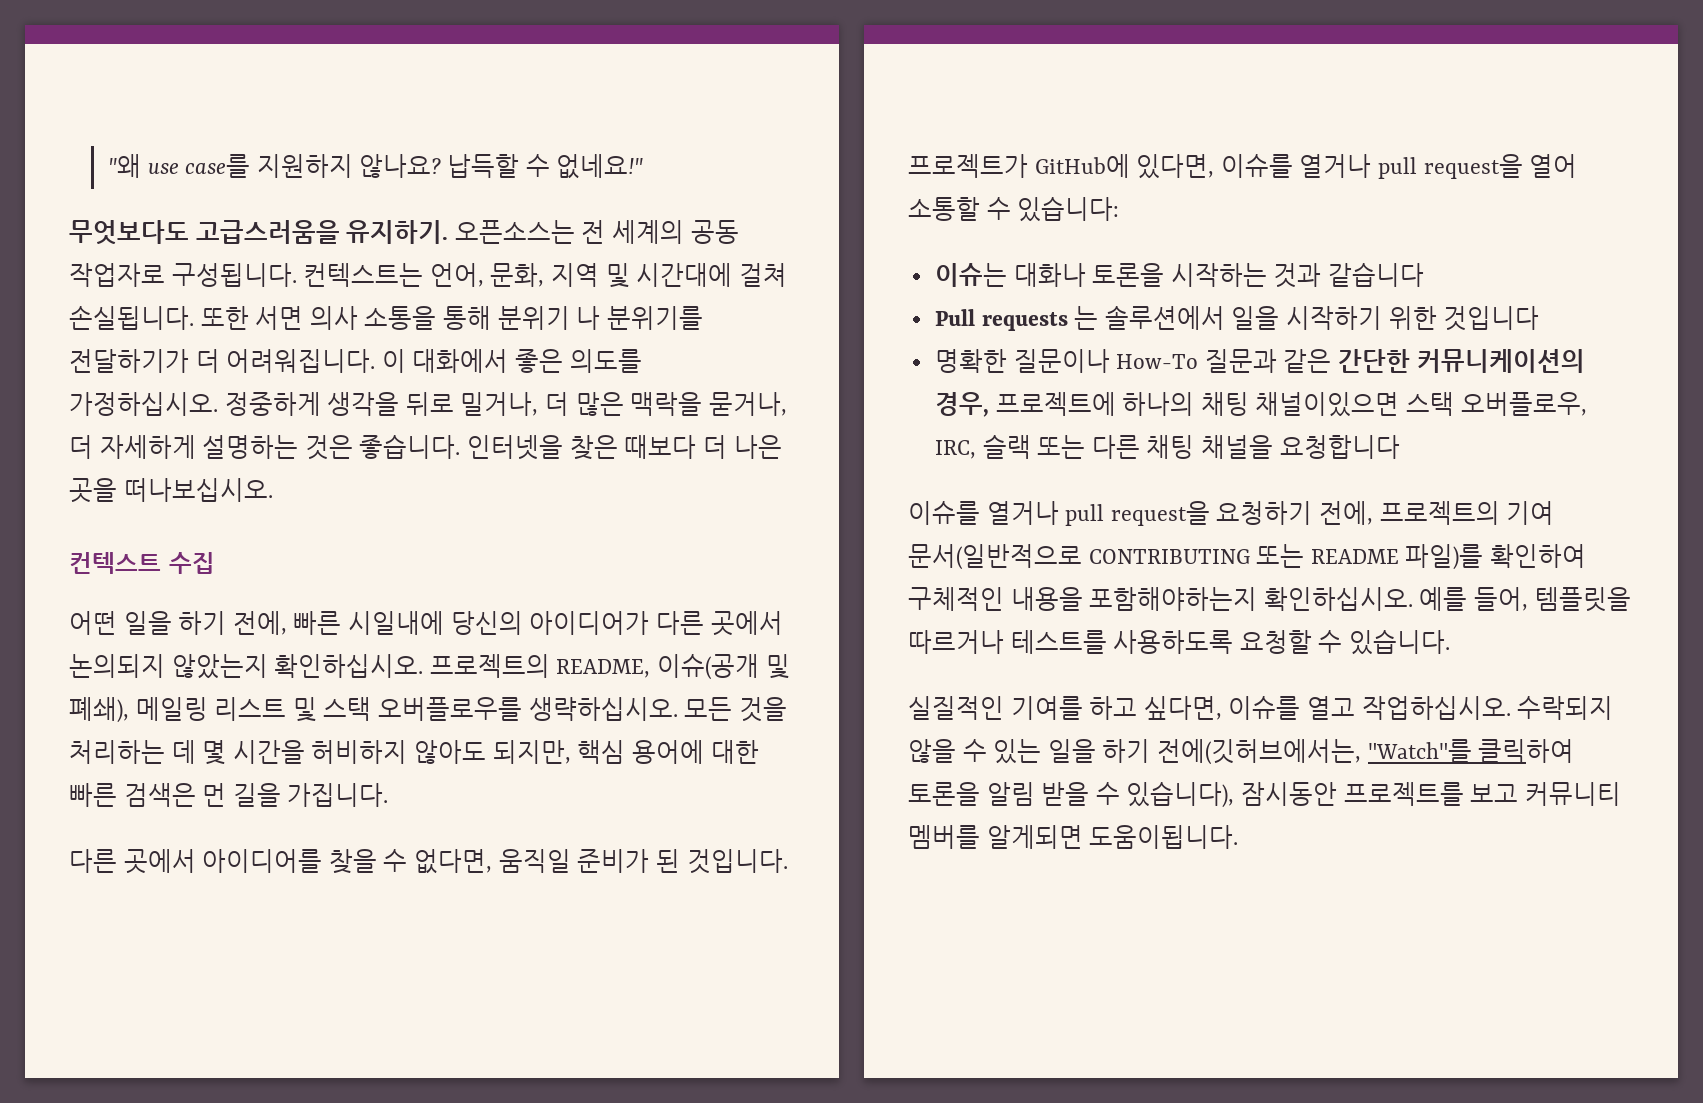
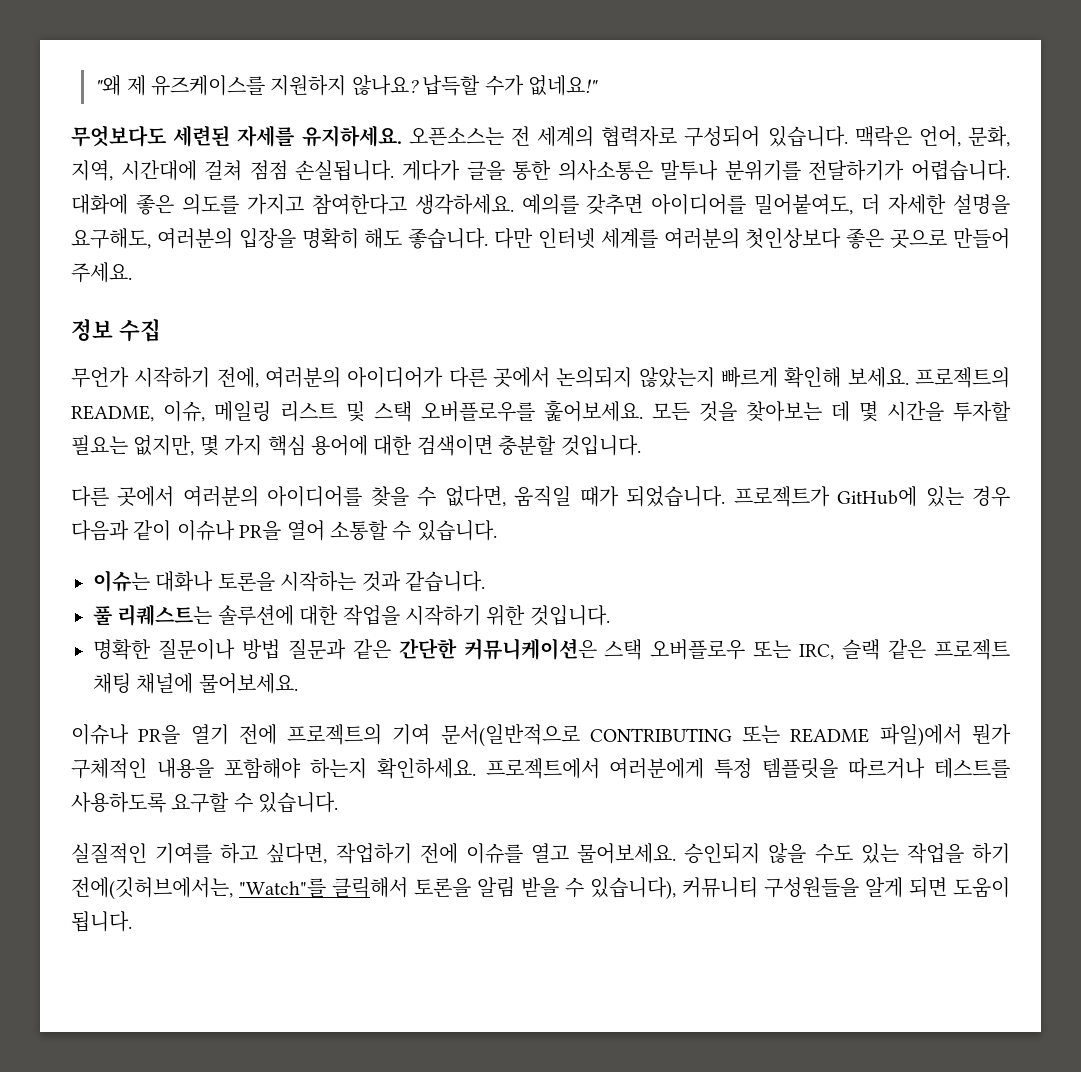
[147,154,251,178] use case를 -> [126,75,265,96] 제 유즈케이스를
[525,154,550,177] 수 -> [484,75,524,96] 수가
[195,220,739,244] [69,263,787,288] [69,305,703,330] [69,349,642,373] [69,392,787,416] [69,434,782,460] [69,478,273,503] [69,552,215,574] [69,611,523,635] 고급스러움을 유지하기. 오픈소스는 전 세계의 공동 작업자로 구성됩니다. 컨텍스트는 언어, 문화, 지역 및 시간대에 걸쳐 손실됩니다. 또한 서면 의사 소통을 통해 분위기 나 분위기를 전달하기가 더 어려워집니다. 이 대화에서 좋은 의도를 가정하십시오. 정중하게 생각을 뒤로 밀거나, 더 많은 맥락을 묻거나, 더 자세하게 설명하는 것은 좋습니다. 인터넷을 찾은 때보다 더 나은 곳을 떠나보십시오. // 컨텍스트 수집 // 어떤 일을 하기 전에, 빠른 시일내에 당신의 -> [173,125,1010,147] [71,160,1010,181] [71,194,1010,215] [71,228,1010,249] [71,262,132,283] [71,319,161,342] [71,367,341,388] 세련된 자세를 유지하세요. 오픈소스는 전 세계의 협력자로 구성되어 있습니다. 맥락은 언어, 문화, 지역, 시간대에 걸쳐 점점 손실됩니다. 게다가 글을 통한 의사소통은 말투나 분위기를 전달하기가 어렵습니다. 대화에 좋은 의도를 가지고 참여한다고 생각하세요. 예의를 갖추면 아이디어를 밀어붙여도, 더 자세한 설명을 요구해도, 여러분의 입장을 명확히 해도 좋습니다. 다만 인터넷 세계를 여러분의 첫인상보다 좋은 곳으로 만들어 주세요. // 정보 수집 // 무언가 시작하기 전에, 여러분의
[274,654,790,680] [69,697,129,723] 확인하십시오. 프로젝트의 README, 이슈(공개 및 폐쇄), -> [721,367,1011,388] [71,401,205,422] 빠르게 확인해 보세요. 프로젝트의 README, 이슈,
[528,697,678,721] 생략하십시오. -> [544,400,643,422] 훑어보세요.
[69,740,165,764] 처리하는 -> [746,401,822,422] 찾아보는
[311,740,759,764] [69,783,389,807] [69,849,196,874] 허비하지 않아도 되지만, 핵심 용어에 대한 빠른 검색은 먼 길을 가집니다. // 다른 곳에서 -> [953,401,1011,422] [71,435,641,456] [71,486,259,507] 투자할 필요는 없지만, 몇 가지 핵심 용어에 대한 검색이면 충분할 것입니다. // 다른 곳에서 여러분의
[577,849,788,874] [908,154,1523,179] 준비가 된 것입니다. 프로젝트가 GitHub에 있다면, 이슈를 열거나 pull request을 -> [579,486,1010,507] [71,520,282,541] 때가 되었습니다. 프로젝트가 GitHub에 있는 경우 다음과 같이 이슈나 PR을
[1017,196,1120,222] 있습니다: -> [416,520,497,541] 있습니다.
[1328,262,1425,287] [934,305,1280,331] 같습니다 // Pull requests 는 솔루션에서 일을 -> [405,571,485,592] [93,605,400,626] 같습니다. // 풀 리퀘스트는 솔루션에 대한 작업을
[1443,306,1540,331] 것입니다 -> [529,605,610,626] 것입니다.
[1116,354,1199,369] How-To -> [241,639,280,659] 방법
[1416,349,1585,373] [934,392,1587,417] [934,434,1400,459] [908,501,1374,526] 커뮤니케이션의 경우, 프로젝트에 하나의 채팅 채널이있으면 스택 오버플로우, IRC, 슬랙 또는 다른 채팅 채널을 요청합니다 // 이슈를 열거나 pull request을 요청하기 전에, -> [463,638,1010,660] [93,673,298,694] [71,724,277,745] 커뮤니케이션은 스택 오버플로우 또는 IRC, 슬랙 같은 프로젝트 채팅 채널에 물어보세요. // 이슈나 PR을 열기 전에
[1405,544,1587,570] [908,587,1529,611] 파일)를 확인하여 구체적인 내용을 포함해야하는지 확인하십시오. 예를 들어, -> [879,724,1011,747] [71,758,753,779] 파일)에서 뭔가 구체적인 내용을 포함해야 하는지 확인하세요. 프로젝트에서 여러분에게 특정
[1239,630,1312,654] 요청할 -> [171,792,230,813] 요구할
[1228,696,1614,720] [908,739,1096,764] 이슈를 열고 작업하십시오. 수락되지 않을 수 있는 일을 -> [335,843,964,864] 작업하기 전에 이슈를 열고 물어보세요. 승인되지 않을 수도 있는 작업을
[1478,739,1575,763] 클릭하여 -> [332,877,408,898] 클릭해서
[1241,782,1621,806] [908,825,1239,849] 잠시동안 프로젝트를 보고 커뮤니티 멤버를 알게되면 도움이됩니다. -> [682,877,1010,898] [71,911,132,932] 커뮤니티 구성원들을 알게 되면 도움이 됩니다.

